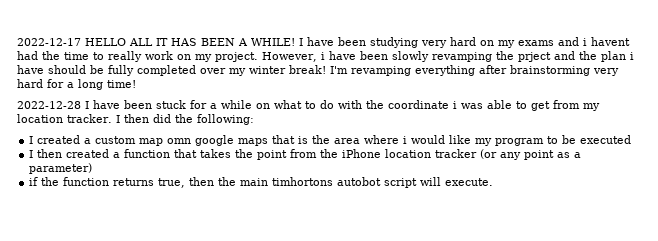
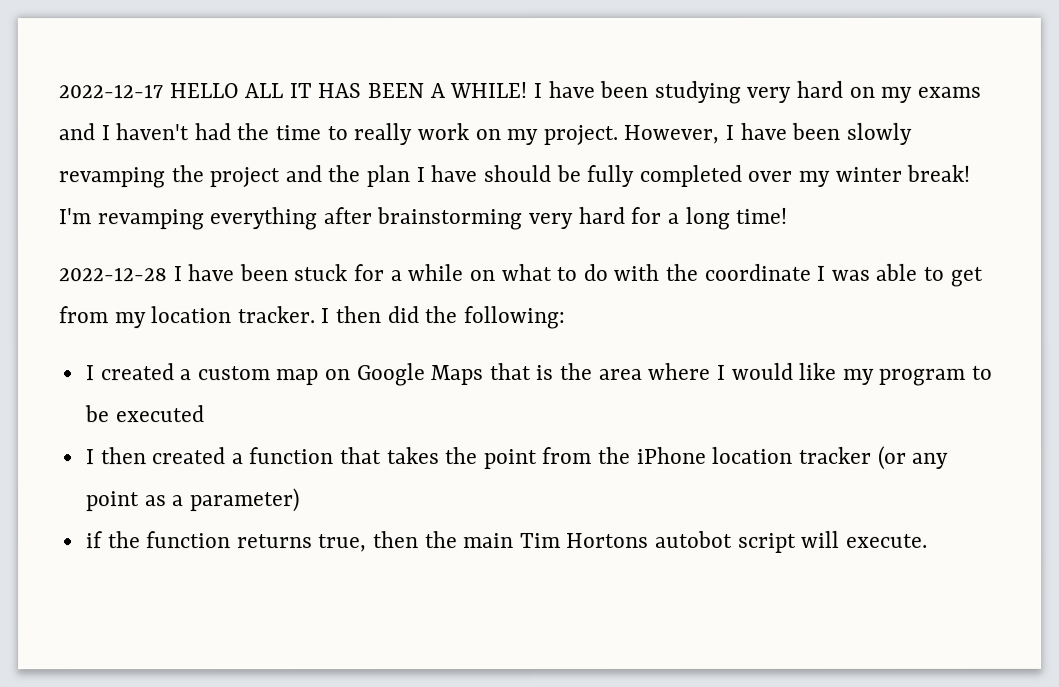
[583,37,630,46] i havent -> [100,123,190,141] I haven't
[320,52,325,60] i -> [724,124,734,140] I
[517,52,551,62] prject -> [209,167,281,188] project
[629,52,634,60] i -> [415,167,425,183] I
[453,101,457,109] i -> [816,265,826,281] I
[167,135,269,146] omn google maps -> [325,363,485,387] on Google Maps
[403,136,408,144] i -> [716,364,726,380] I
[272,177,334,186] timhortons -> [519,532,650,549] Tim Hortons

